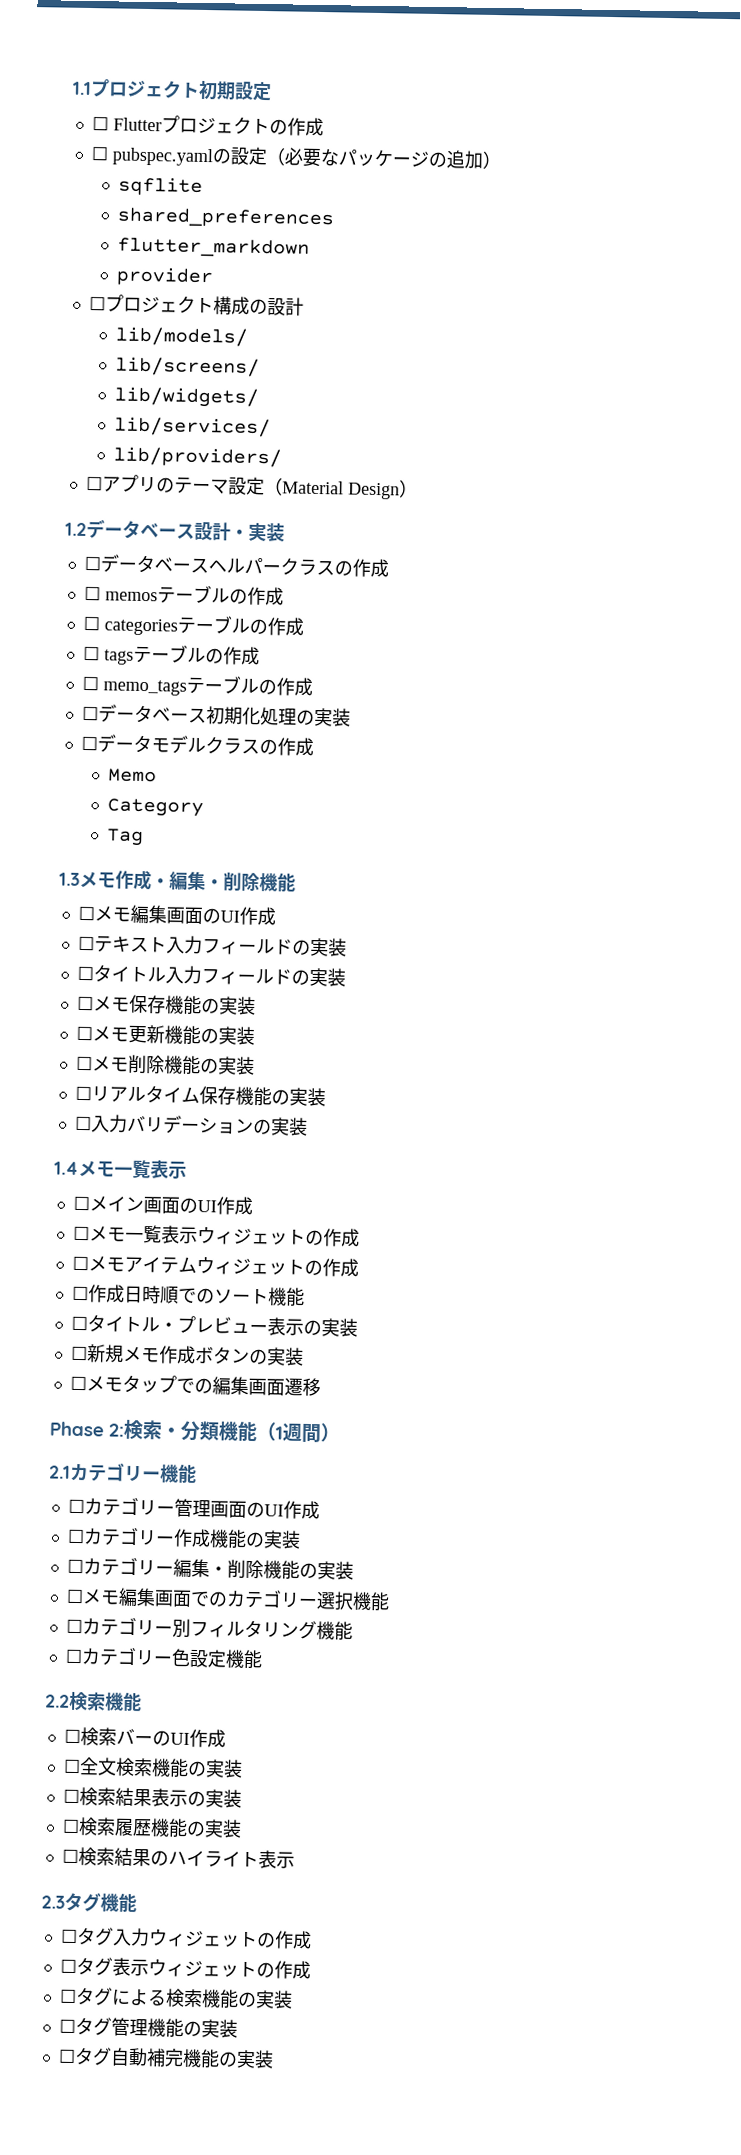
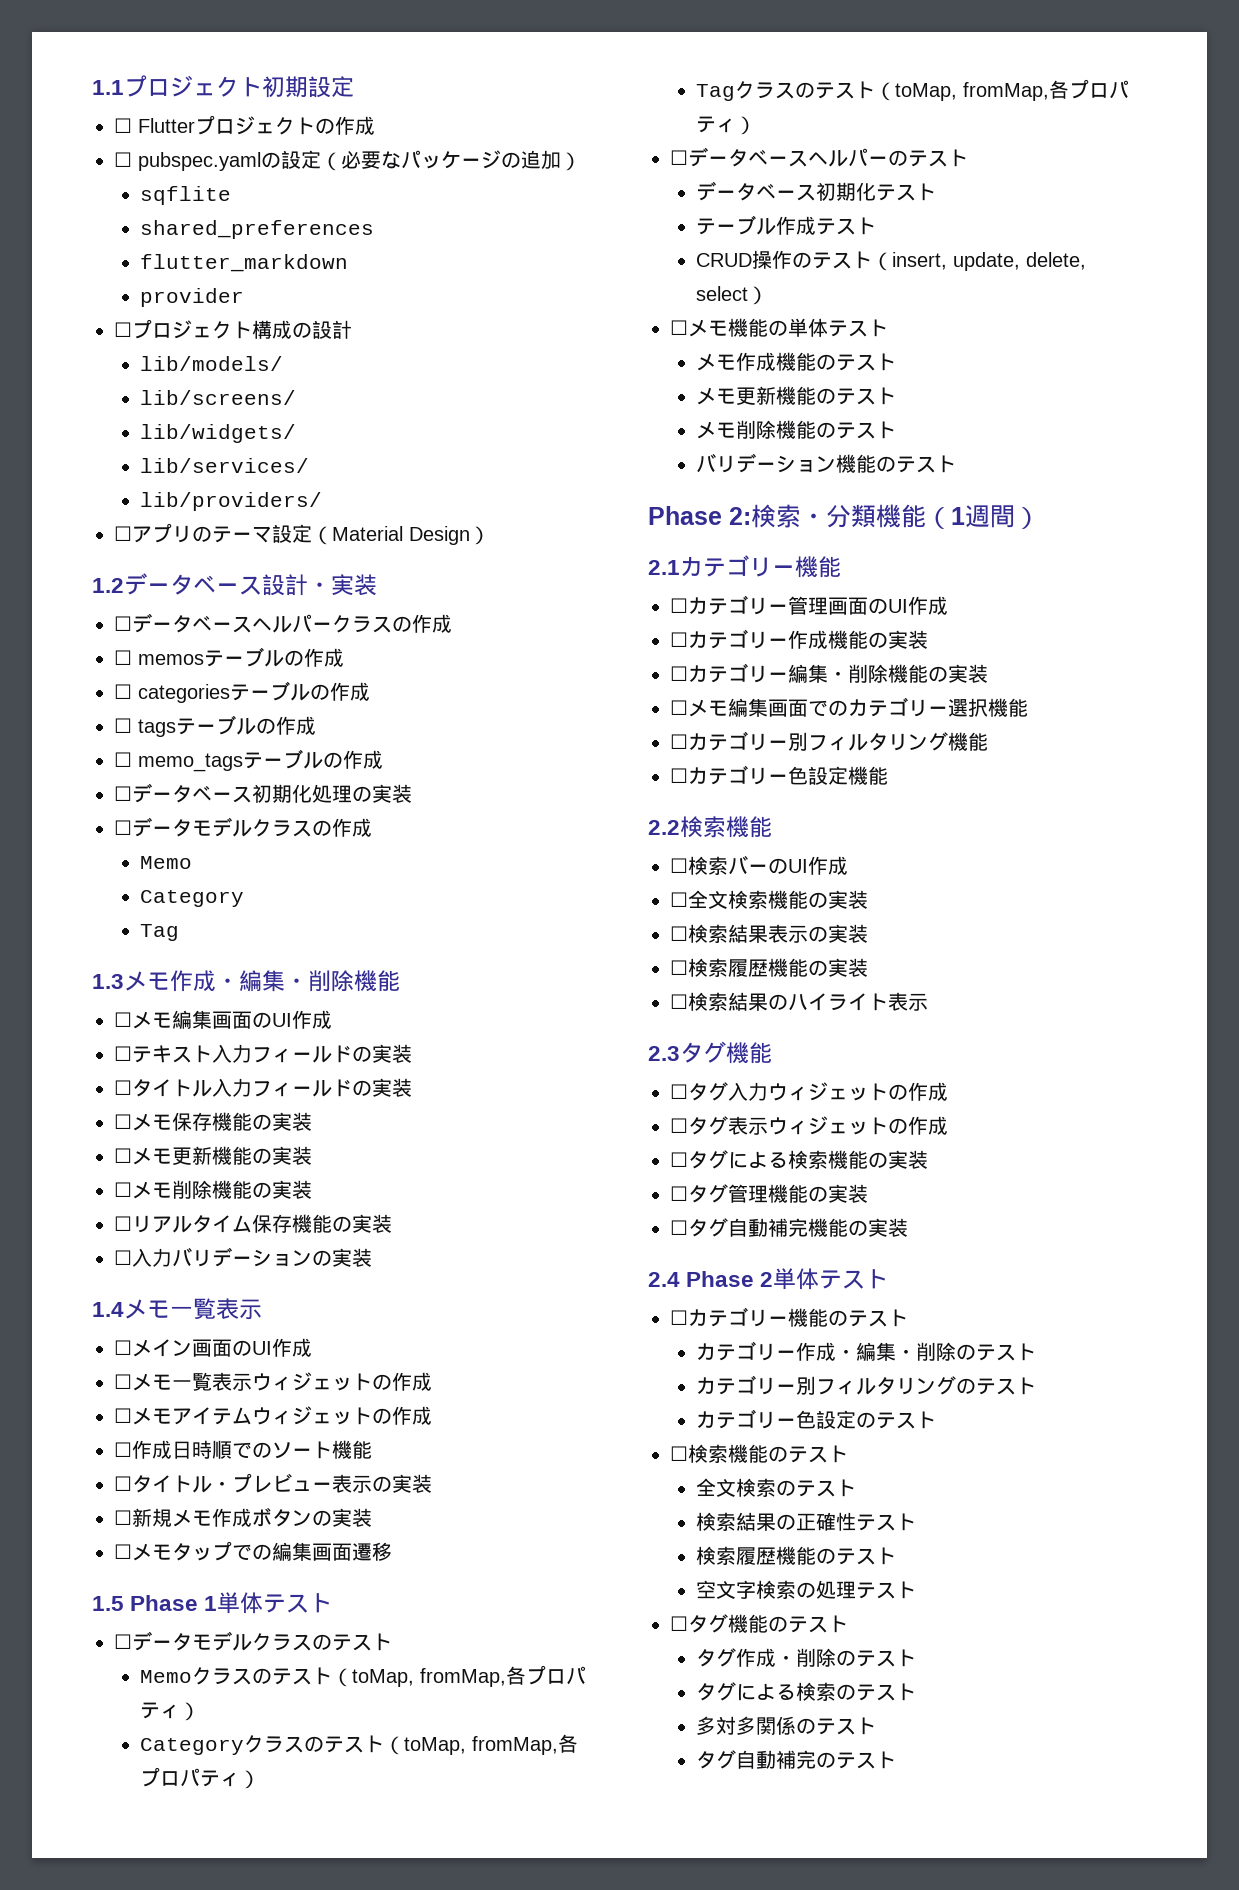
(321, 1387) none -> [92,1592,333,1614] [114,1631,392,1651] [140,1665,587,1687] [140,1702,201,1721] [140,1734,579,1755] [140,1767,261,1789] [696,79,1130,101] [696,116,757,135] [670,147,968,167] [696,181,937,201] [696,215,877,235] [696,250,1087,271] [696,286,769,305] [670,318,888,337] [696,352,897,371] [696,386,897,405] [696,420,897,439] [696,453,957,473] // 1.5 Phase 1単体テスト // ☐データモデルクラスのテスト // Memoクラスのテスト（toMap, fromMap,各プロパティ） // Categoryクラスのテスト（toMap, fromMap,各プロパティ） // Tagクラスのテスト（toMap, fromMap,各プロパティ） // ☐データベースヘルパーのテスト // データベース初期化テスト // テーブル作成テスト // CRUD操作のテスト（insert, update, delete, select） // ☐メモ機能の単体テスト // メモ作成機能のテスト // メモ更新機能のテスト // メモ削除機能のテスト // バリデーション機能のテスト
(274, 2059) none -> [648,1268,889,1290] [670,1307,908,1327] [696,1341,1037,1361] [696,1375,1037,1395] [696,1409,937,1429] [670,1444,848,1463] [696,1478,857,1497] [696,1512,917,1531] [696,1546,897,1565] [696,1580,917,1599] [670,1614,848,1633] [696,1648,917,1667] [696,1682,917,1701] [696,1716,877,1735] [696,1750,897,1769] // 2.4 Phase 2単体テスト // ☐カテゴリー機能のテスト // カテゴリー作成・編集・削除のテスト // カテゴリー別フィルタリングのテスト // カテゴリー色設定のテスト // ☐検索機能のテスト // 全文検索のテスト // 検索結果の正確性テスト // 検索履歴機能のテスト // 空文字検索の処理テスト // ☐タグ機能のテスト // タグ作成・削除のテスト // タグによる検索のテスト // 多対多関係のテスト // タグ自動補完のテスト

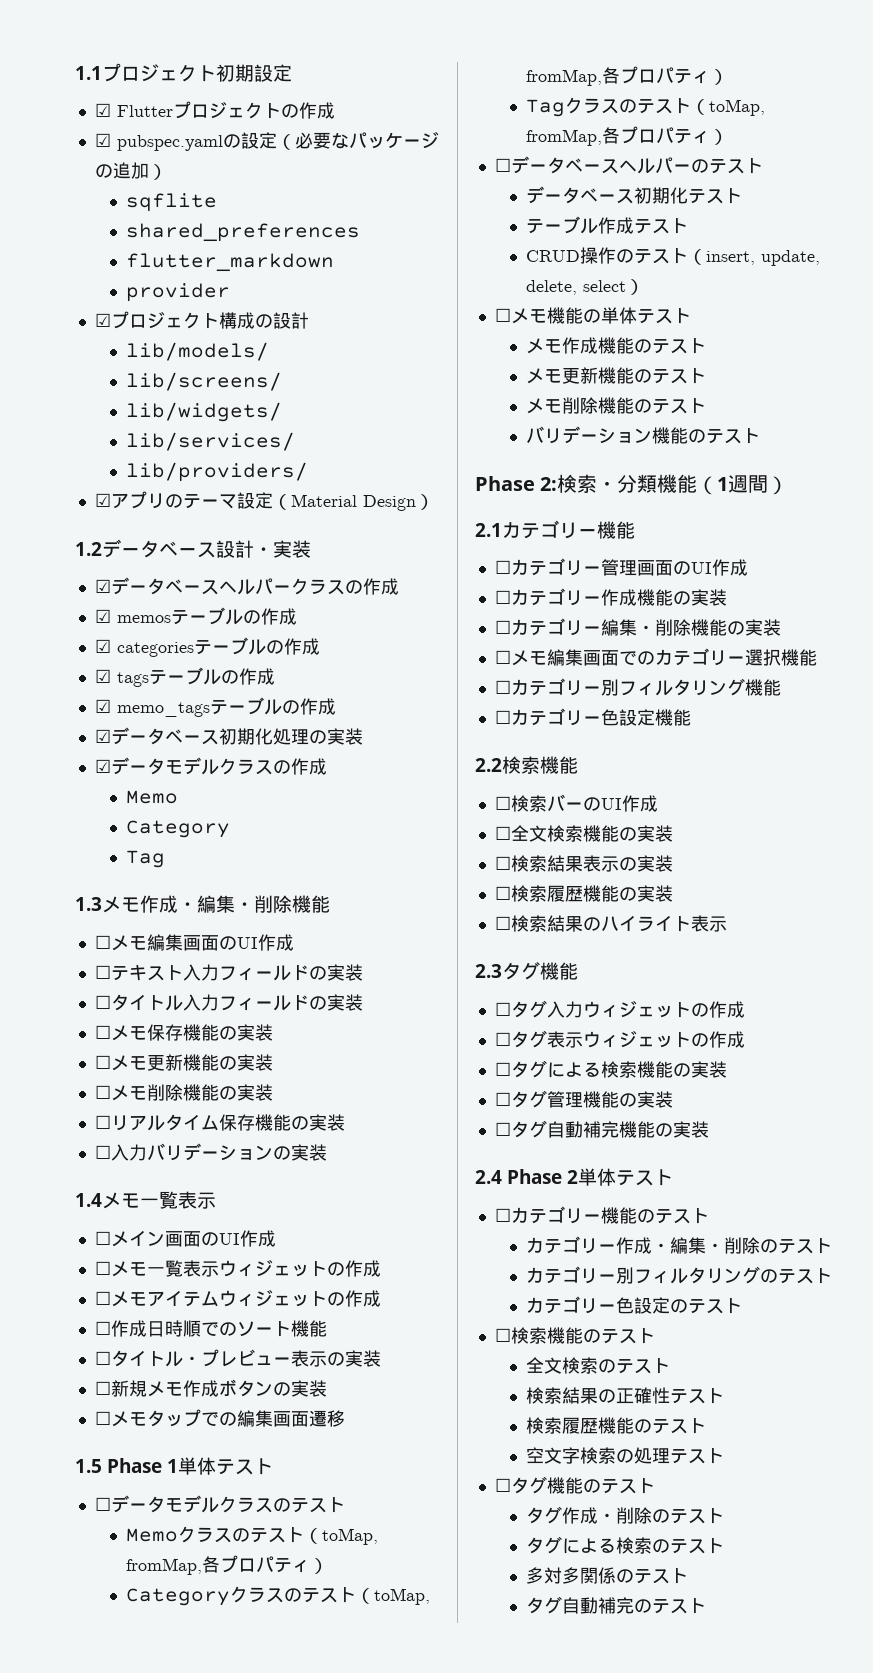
[114,118,132,133] ☐ -> [94,103,111,117] ☑
[114,152,132,167] ☐ -> [94,133,111,147] ☑
[114,322,132,337] ☐ -> [94,313,111,327] ☑
[114,526,132,541] ☐ -> [94,493,111,507] ☑
[114,616,132,631] ☐ -> [94,579,111,593] ☑
[114,650,132,665] ☐ -> [94,609,111,623] ☑
[114,684,132,699] ☐ -> [94,639,111,653] ☑
[114,718,132,733] ☐ -> [94,669,111,683] ☑
[114,752,132,767] ☐ -> [94,699,111,713] ☑
[114,786,132,801] ☐ -> [94,729,111,743] ☑
[114,820,132,835] ☐ -> [94,759,111,773] ☑

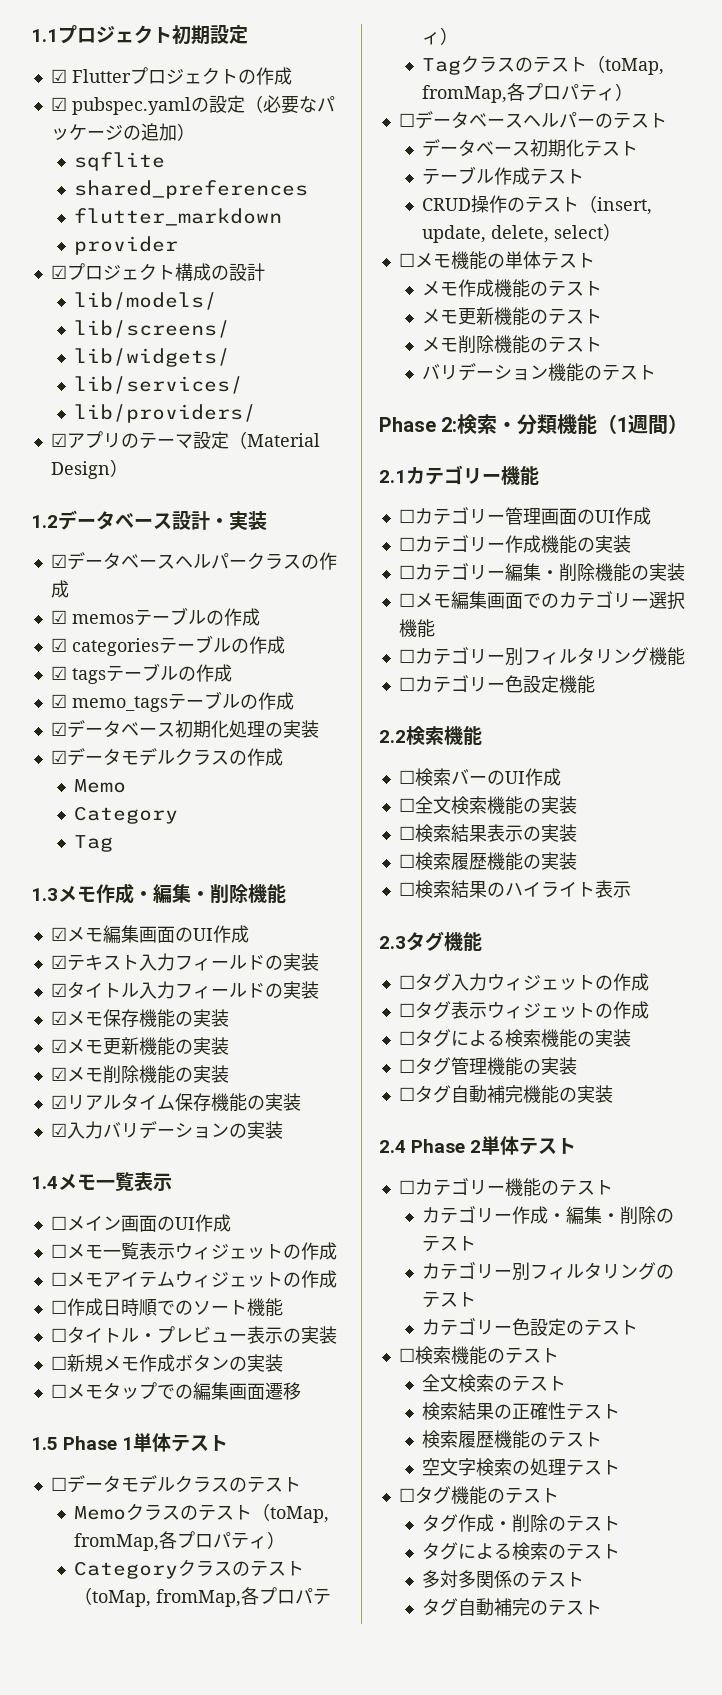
[94,935,111,949] ☐ -> [50,927,67,941] ☑
[94,965,111,979] ☐ -> [50,955,67,969] ☑
[94,995,111,1009] ☐ -> [50,983,67,997] ☑
[94,1025,111,1039] ☐ -> [50,1011,67,1025] ☑
[94,1055,111,1069] ☐ -> [50,1039,67,1053] ☑
[94,1085,111,1099] ☐ -> [50,1067,67,1081] ☑
[94,1115,111,1129] ☐ -> [50,1095,67,1109] ☑
[94,1145,111,1159] ☐ -> [50,1123,67,1137] ☑

